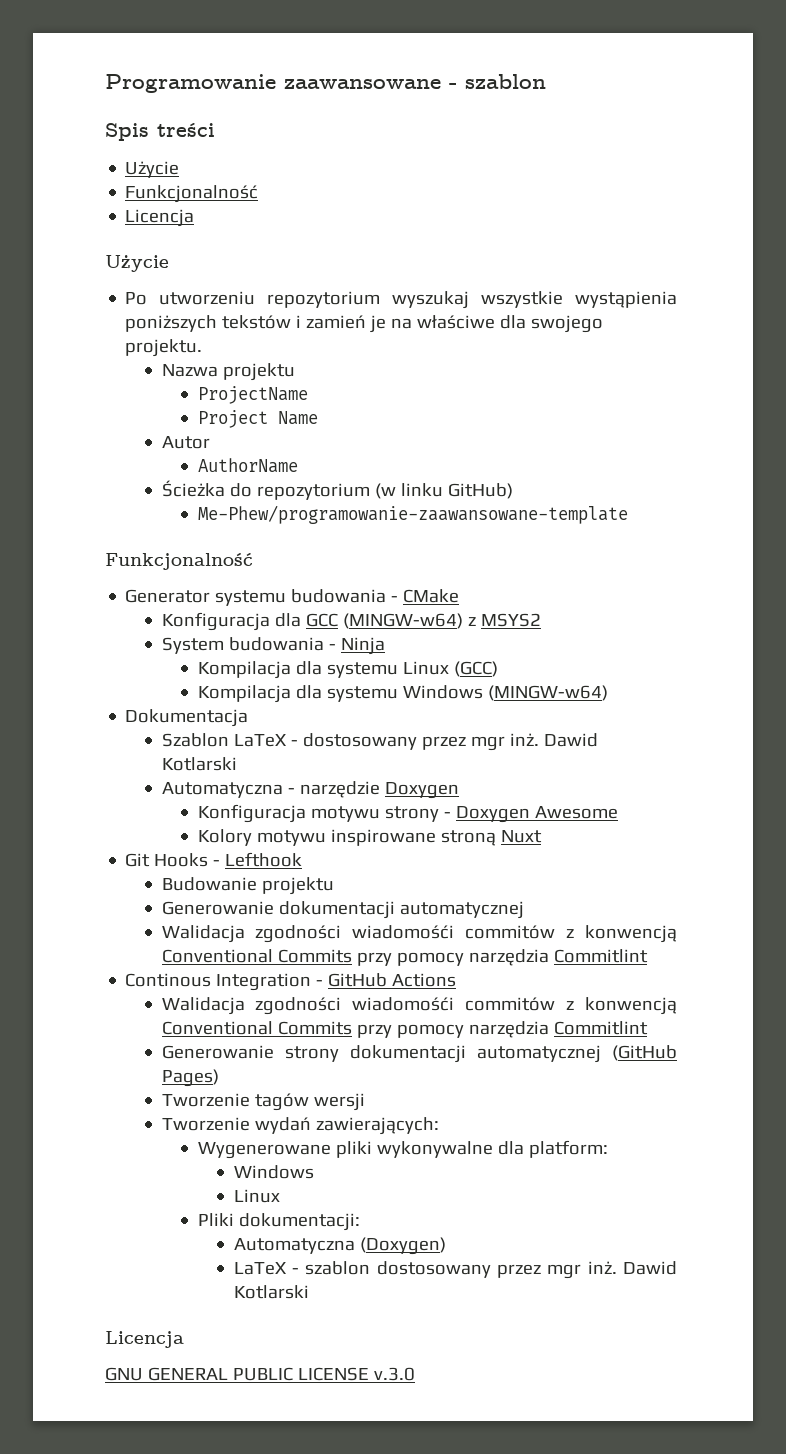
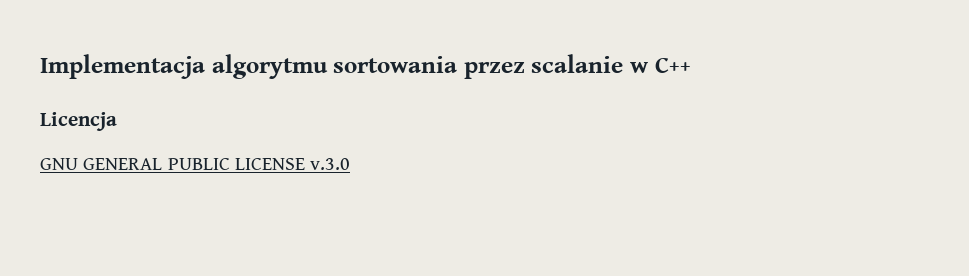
[105,74,546,93] [105,123,215,141] [125,161,180,178] [125,185,259,203] [125,209,195,227] [105,255,169,272] [125,291,677,309] [125,315,604,333] [125,339,203,357] [161,363,295,381] [197,386,308,404] [197,410,318,428] [161,436,210,449] [197,458,298,473] [161,480,513,500] [197,505,628,524] [105,553,253,570] [125,589,460,606] [161,612,541,631] [161,637,385,655] [197,661,498,679] [197,685,608,703] [125,709,249,727] [161,733,598,751] [161,757,237,771] [161,781,459,799] [197,804,618,823] [197,829,542,846] [125,852,303,867] [161,877,334,895] [161,901,524,919] [161,925,677,943] [161,949,648,966] [125,973,457,991] [161,997,677,1015] [161,1021,648,1038] [161,1045,677,1063] [161,1069,219,1087] [161,1093,365,1111] [161,1117,439,1135] [197,1140,608,1159] [233,1165,314,1179] [233,1189,280,1203] [197,1213,360,1231] [233,1237,446,1255] [233,1261,678,1279] [233,1285,309,1299] Programowanie zaawansowane - szablon // Spis treści // Użycie // Funkcjonalność // Licencja // Użycie // Po utworzeniu repozytorium wyszukaj wszystkie wystąpienia poniższych tekstów i zamień je na właściwe dla swojego projektu. // Nazwa projektu // ProjectName // Project Name // Autor // AuthorName // Ścieżka do repozytorium (w linku GitHub) // Me-Phew/programowanie-zaawansowane-template // Funkcjonalność // Generator systemu budowania - CMake // Konfiguracja dla GCC (MINGW-w64) z MSYS2 // System budowania - Ninja // Kompilacja dla systemu Linux (GCC) // Kompilacja dla systemu Windows (MINGW-w64) // Dokumentacja // Szablon LaTeX - dostosowany przez mgr inż. Dawid Kotlarski // Automatyczna - narzędzie Doxygen // Konfiguracja motywu strony - Doxygen Awesome // Kolory motywu inspirowane stroną Nuxt // Git Hooks - Lefthook // Budowanie projektu // Generowanie dokumentacji automatycznej // Walidacja zgodności wiadomośći commitów z konwencją Conventional Commits przy pomocy narzędzia Commitlint // Continous Integration - GitHub Actions // Walidacja zgodności wiadomośći commitów z konwencją Conventional Commits przy pomocy narzędzia Commitlint // Generowanie strony dokumentacji automatycznej (GitHub Pages) // Tworzenie tagów wersji // Tworzenie wydań zawierających: // Wygenerowane pliki wykonywalne dla platform: // Windows // Linux // Pliki dokumentacji: // Automatyczna (Doxygen) // LaTeX - szablon dostosowany przez mgr inż. Dawid Kotlarski -> [40,54,691,79] Implementacja algorytmu sortowania przez scalanie w C++

